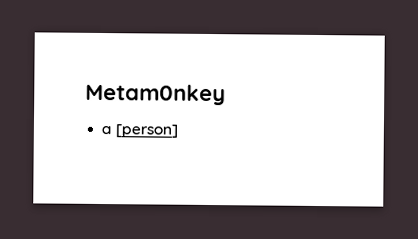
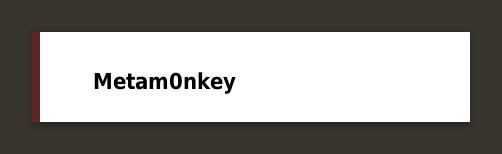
[101,124,179,138] // a [person] -> (236, 83) none

